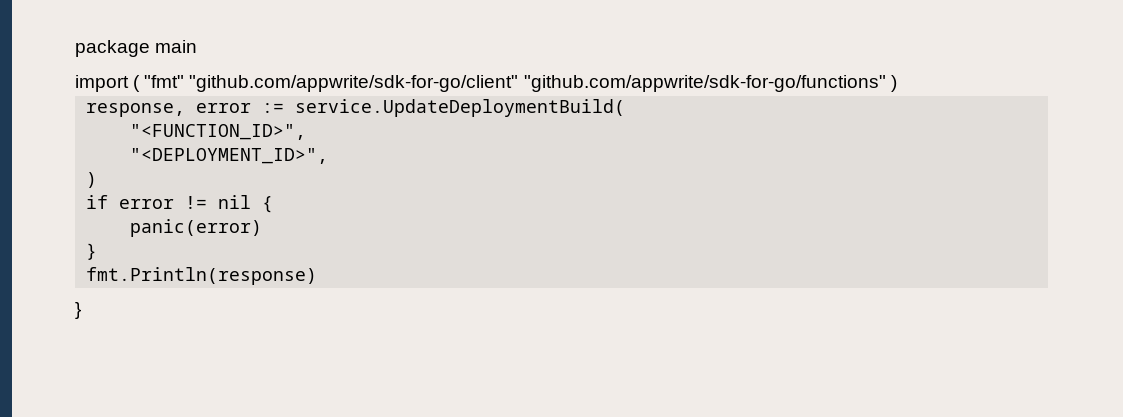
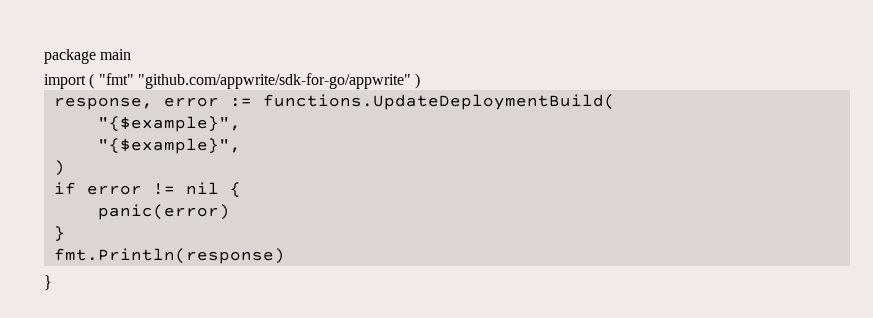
[189,75,886,92] "github.com/appwrite/sdk-for-go/client" "github.com/appwrite/sdk-for-go/functions" -> [137,73,411,89] "github.com/appwrite/sdk-for-go/appwrite"
[295,99,626,117] [130,124,307,140] [130,148,329,164] service.UpdateDeploymentBuild( // "<FUNCTION_ID>", // "<DEPLOYMENT_ID>", -> [262,94,615,110] [97,116,241,132] [97,138,241,154] functions.UpdateDeploymentBuild( // "{$example}", // "{$example}",

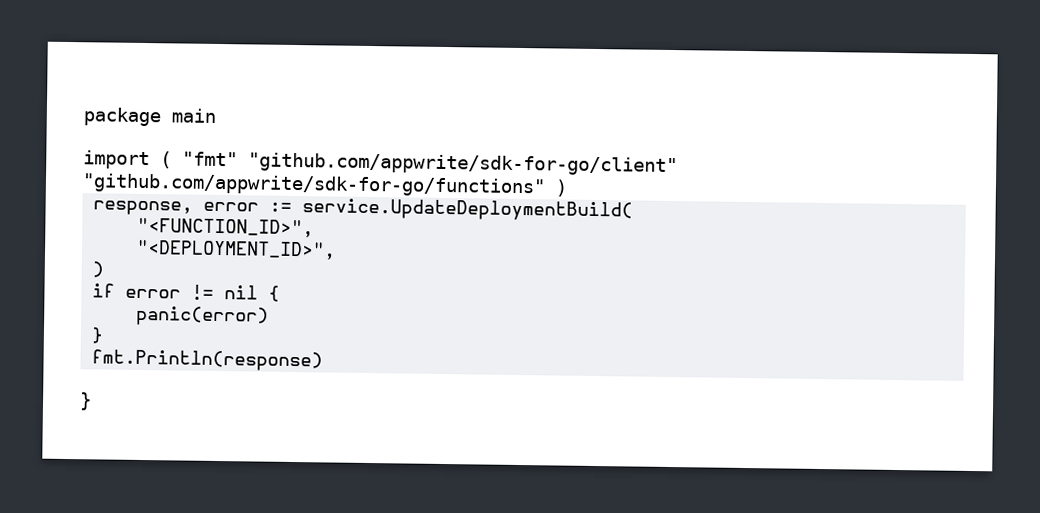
[137,73,411,89] "github.com/appwrite/sdk-for-go/appwrite" -> [248,152,678,177] [82,173,546,198] "github.com/appwrite/sdk-for-go/client" "github.com/appwrite/sdk-for-go/functions"
[262,94,615,110] [97,116,241,132] [97,138,241,154] functions.UpdateDeploymentBuild( // "{$example}", // "{$example}", -> [302,198,634,222] [137,217,315,238] [136,239,337,260] service.UpdateDeploymentBuild( // "<FUNCTION_ID>", // "<DEPLOYMENT_ID>",

